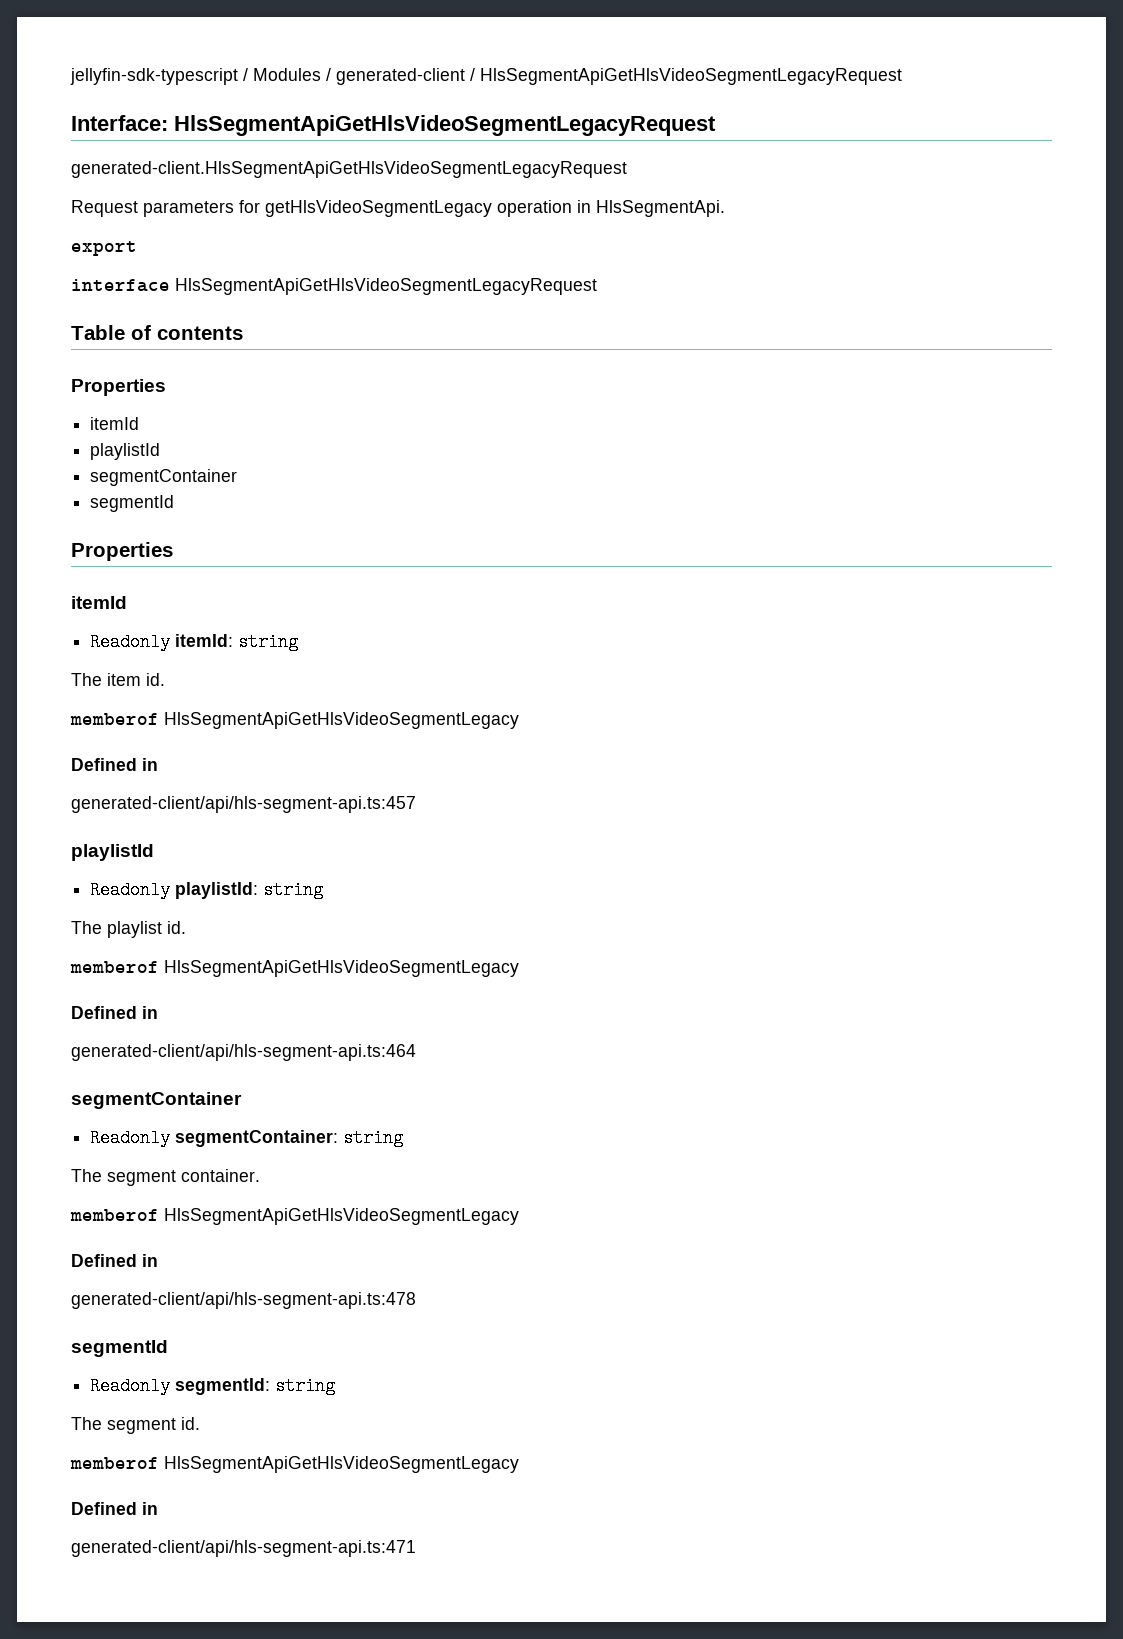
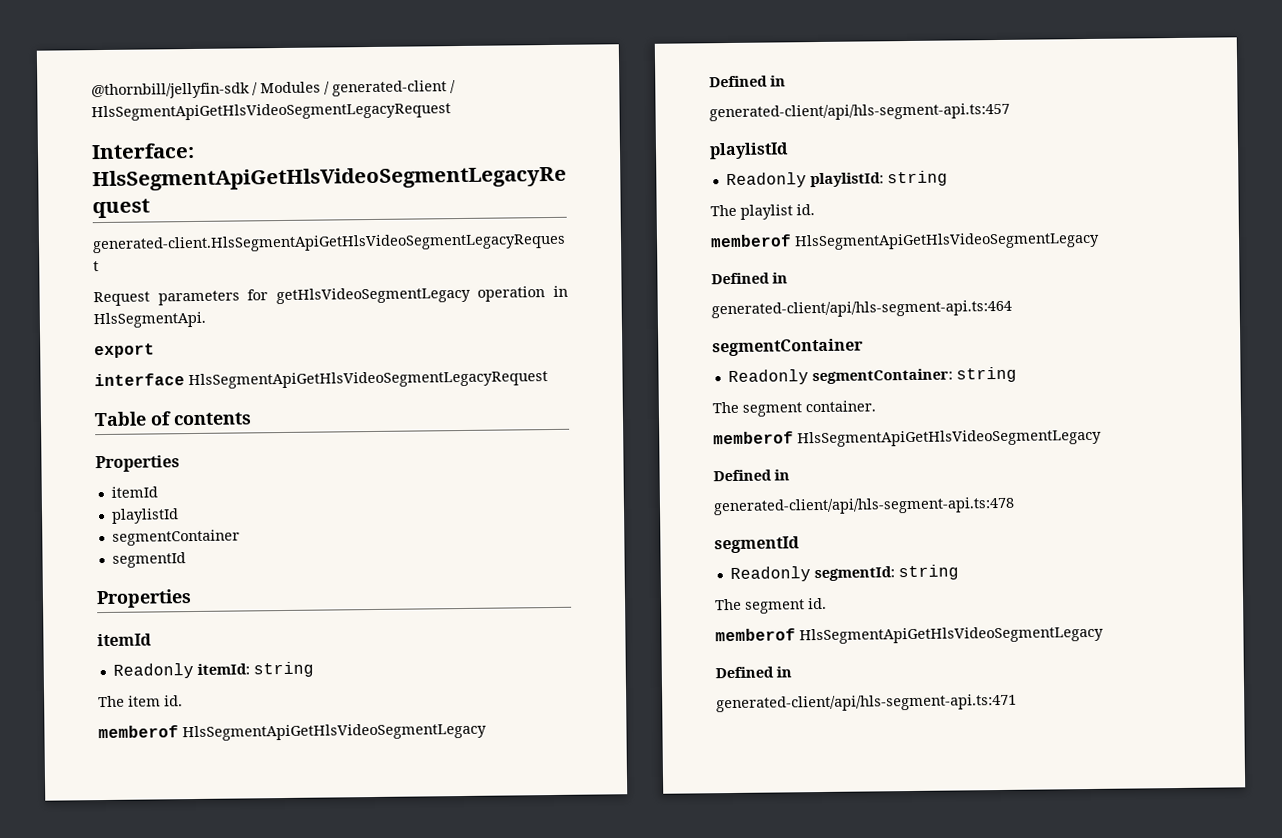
[70,68,238,85] jellyfin-sdk-typescript -> [91,82,250,100] @thornbill/jellyfin-sdk

